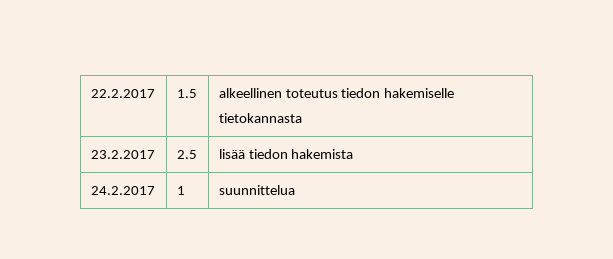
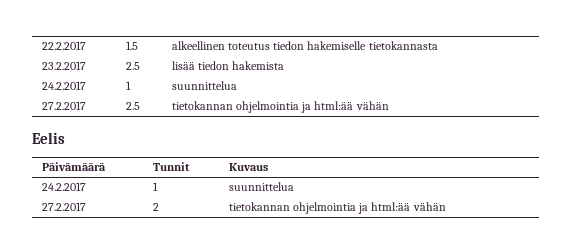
(295, 190) none -> [42,101,87,110] [126,102,141,110] [172,101,389,113] [32,132,65,144] [42,162,107,171] [153,162,191,171] [229,163,269,171] [42,182,87,191] [153,182,159,191] [229,182,295,191] [42,202,87,211] [153,203,160,211] [229,202,446,214] // 27.2.2017 | 2.5 | tietokannan ohjelmointia ja html:ää vähän // Eelis // Päivämäärä | Tunnit | Kuvaus // 24.2.2017 | 1 | suunnittelua // 27.2.2017 | 2 | tietokannan ohjelmointia ja html:ää vähän

